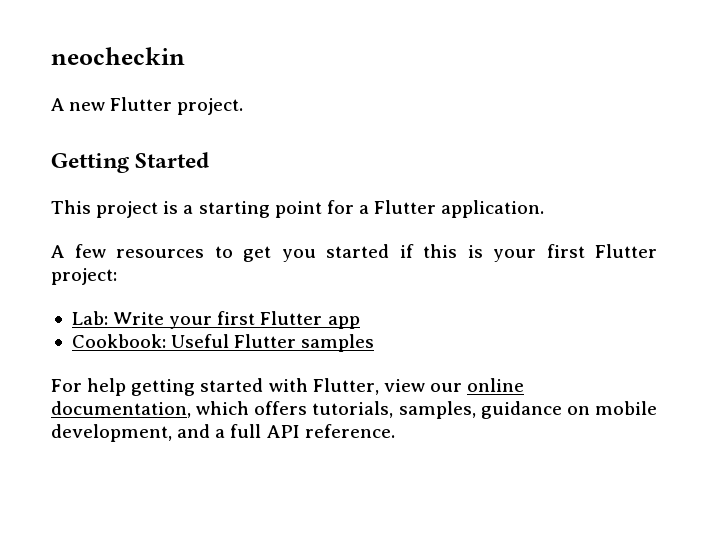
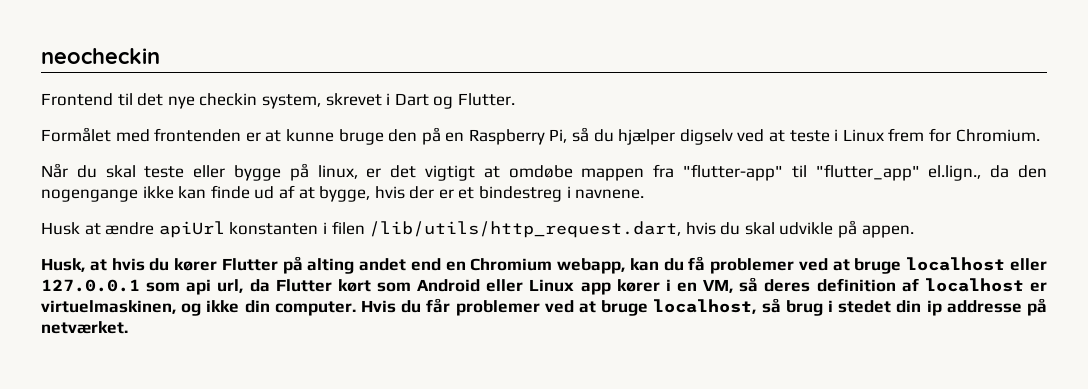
[51,97,244,115] [51,152,210,173] [51,200,545,218] [51,244,657,262] [51,268,117,285] [71,311,360,329] [71,334,375,352] [51,378,525,396] [51,401,657,419] [51,424,395,442] A new Flutter project. // Getting Started // This project is a starting point for a Flutter application. // A few resources to get you started if this is your first Flutter project: // Lab: Write your first Flutter app // Cookbook: Useful Flutter samples // For help getting started with Flutter, view our online documentation, which offers tutorials, samples, guidance on mobile development, and a full API reference. -> [41,93,515,109] [41,127,1040,145] [41,163,1047,181] [41,185,645,202] [41,220,914,238] [41,256,1047,274] [41,277,1047,295] [41,298,1048,316] [41,321,128,334] Frontend til det nye checkin system, skrevet i Dart og Flutter. // Formålet med frontenden er at kunne bruge den på en Raspberry Pi, så du hjælper digselv ved at teste i Linux frem for Chromium. // Når du skal teste eller bygge på linux, er det vigtigt at omdøbe mappen fra "flutter-app" til "flutter_app" el.lign., da den nogengange ikke kan finde ud af at bygge, hvis der er et bindestreg i navnene. // Husk at ændre apiUrl konstanten i filen /lib/utils/http_request.dart, hvis du skal udvikle på appen. // Husk, at hvis du kører Flutter på alting andet end en Chromium webapp, kan du få problemer ved at bruge localhost eller 127.0.0.1 som api url, da Flutter kørt som Android eller Linux app kører i en VM, så deres definition af localhost er virtuelmaskinen, og ikke din computer. Hvis du får problemer ved at bruge localhost, så brug i stedet din ip addresse på netværket.

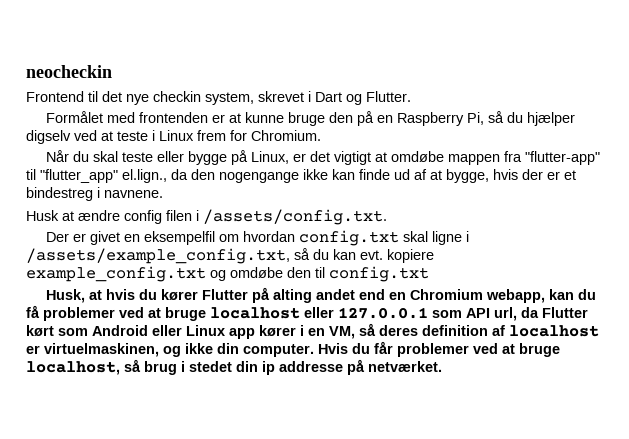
[317,165,358,179] linux, -> [250,151,289,164] Linux,
[158,220,914,238] apiUrl konstanten i filen /lib/utils/http_request.dart, hvis du skal udvikle på appen. -> [124,209,387,225] [45,230,469,246] [26,248,434,264] [26,266,429,282] config filen i /assets/config.txt. // Der er givet en eksempelfil om hvordan config.txt skal ligne i /assets/example_config.txt, så du kan evt. kopiere example_config.txt og omdøbe den til config.txt
[186,279,212,295] api -> [466,308,490,318] API

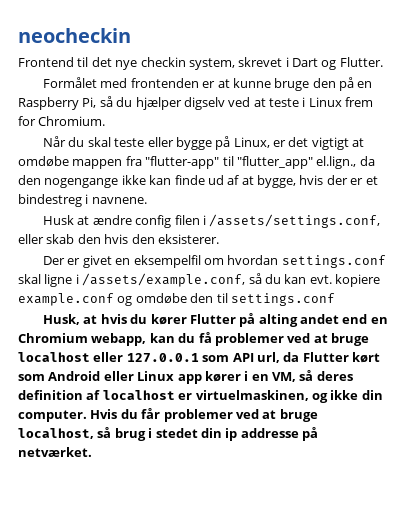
[203,209,387,225] /assets/config.txt. -> [209,214,381,228] [18,234,219,244] /assets/settings.conf, eller skab den hvis den eksisterer.
[298,230,399,246] config.txt -> [281,255,386,268] settings.conf
[26,248,290,264] /assets/example_config.txt, -> [82,273,246,287] /assets/example.conf,
[26,266,206,282] example_config.txt -> [18,293,114,306] example.conf
[329,266,429,282] config.txt -> [230,293,335,306] settings.conf

